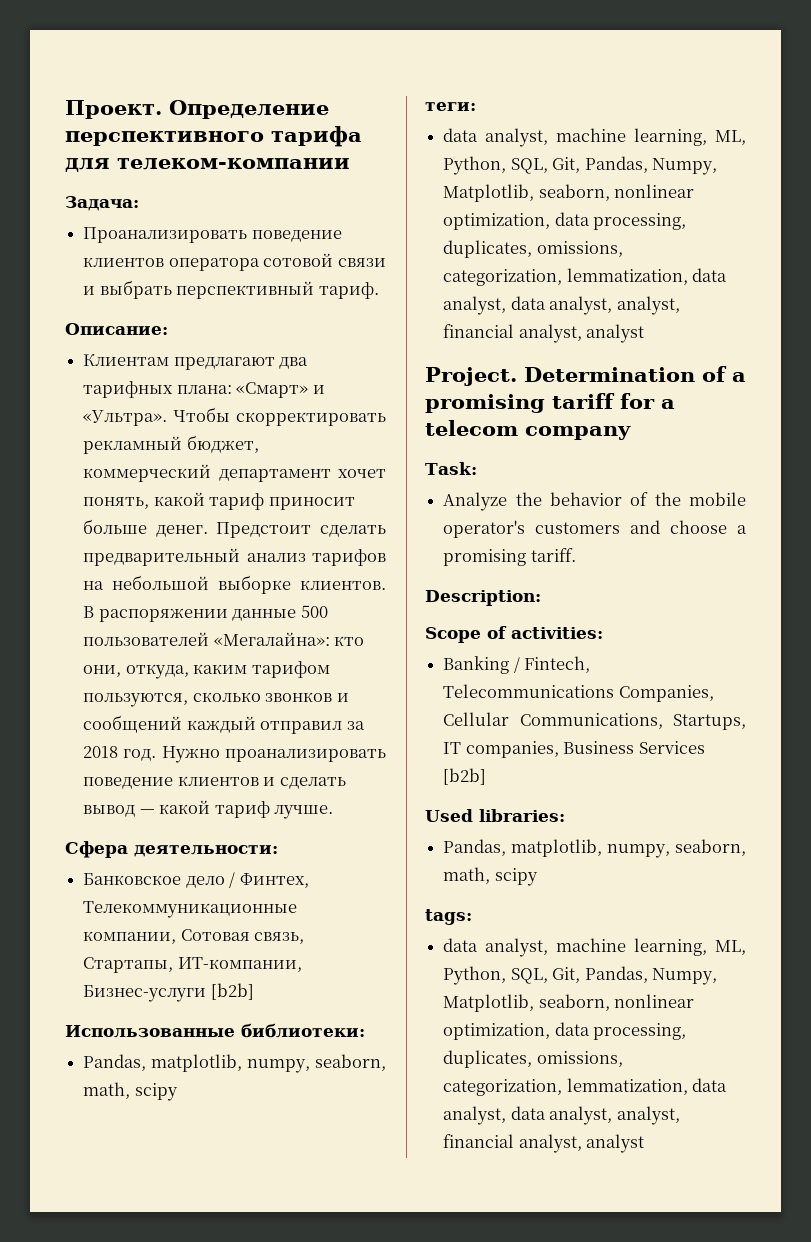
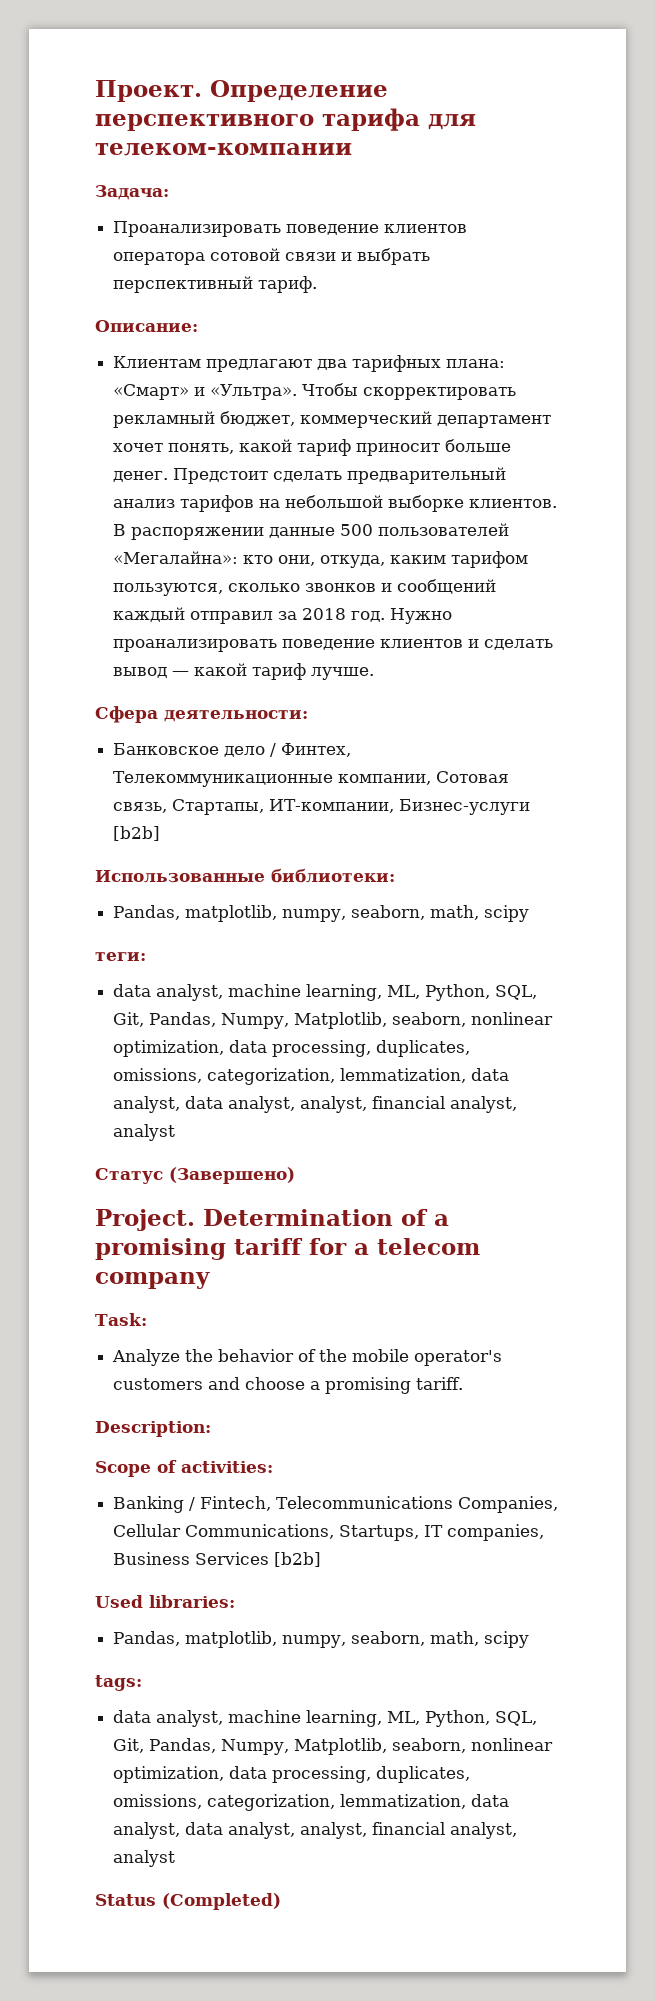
(645, 333) none -> [95,1167,295,1184] // Статус (Завершено)
(645, 1143) none -> [95,1893,281,1910] // Status (Completed)

